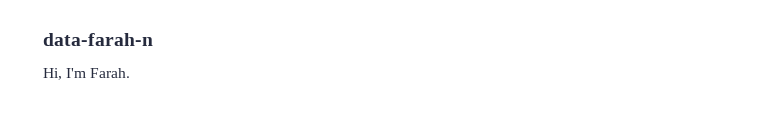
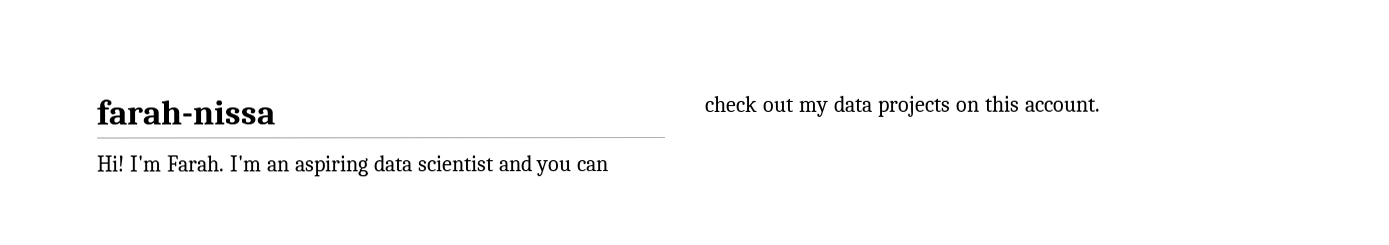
[43,33,153,46] [43,68,131,80] data-farah-n // Hi, I'm Farah. -> [96,99,276,125] [97,155,610,177] [704,95,1100,117] farah-nissa // Hi! I'm Farah. I'm an aspiring data scientist and you can check out my data projects on this account.

